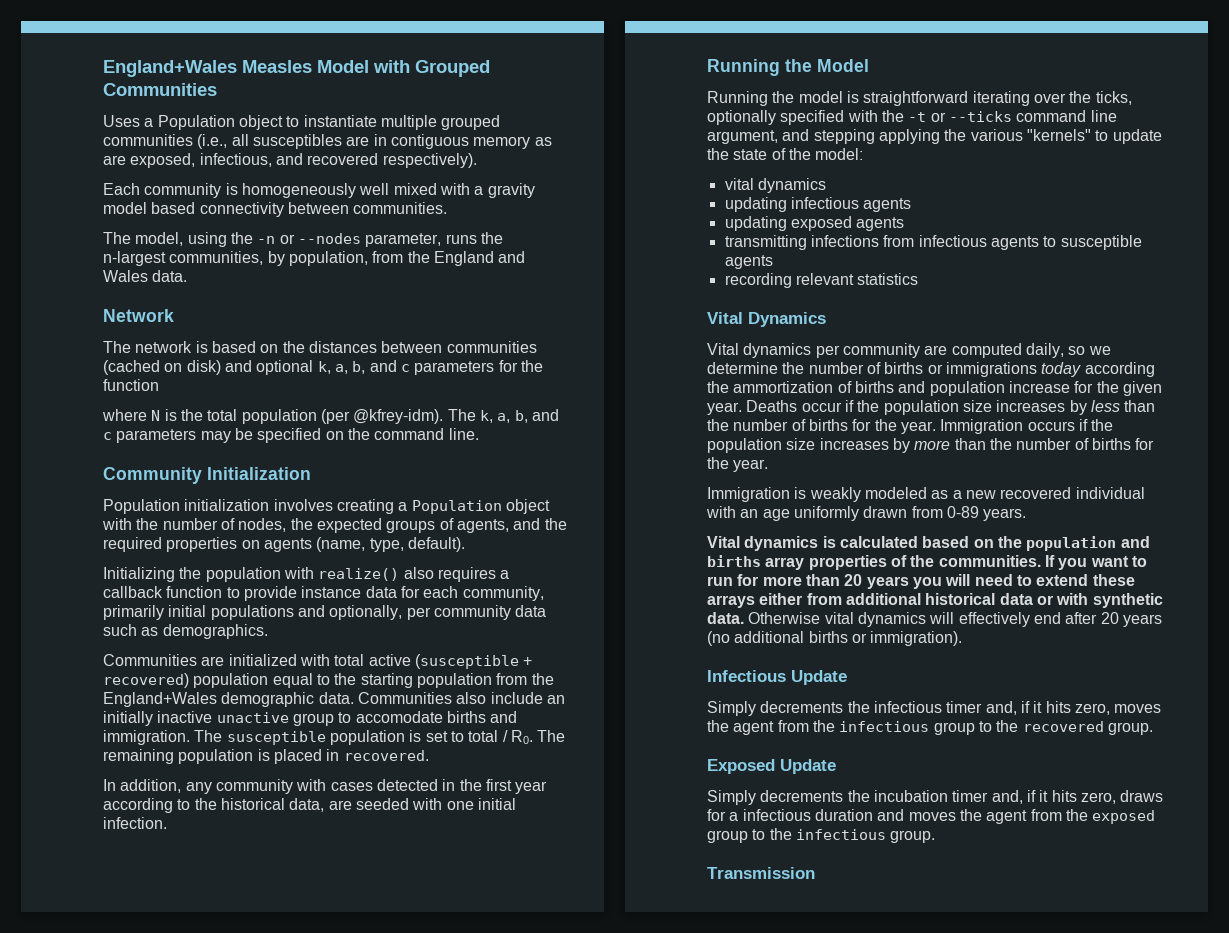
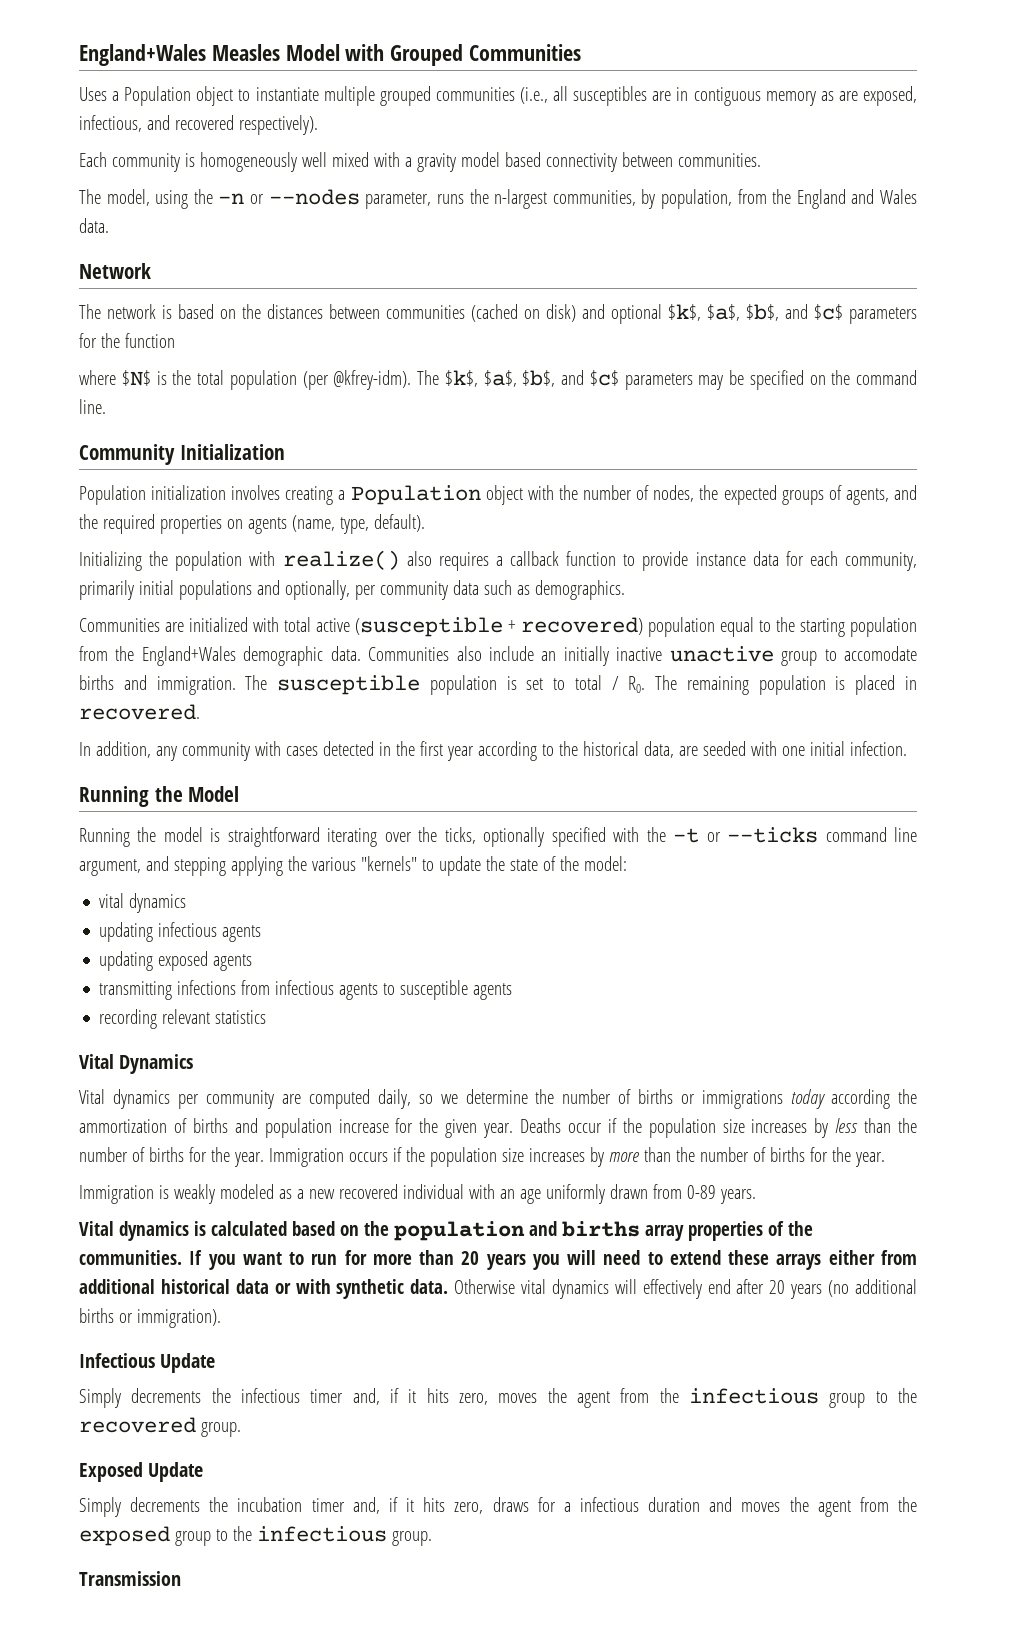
[317,360,410,374] k, a, b, and c -> [668,304,843,321] $k$, $a$, $b$, and $c$
[151,410,161,421] N -> [121,370,151,386] $N$
[479,409,559,423] [103,432,112,440] k, a, b, and c -> [444,370,619,387] $k$, $a$, $b$, and $c$

